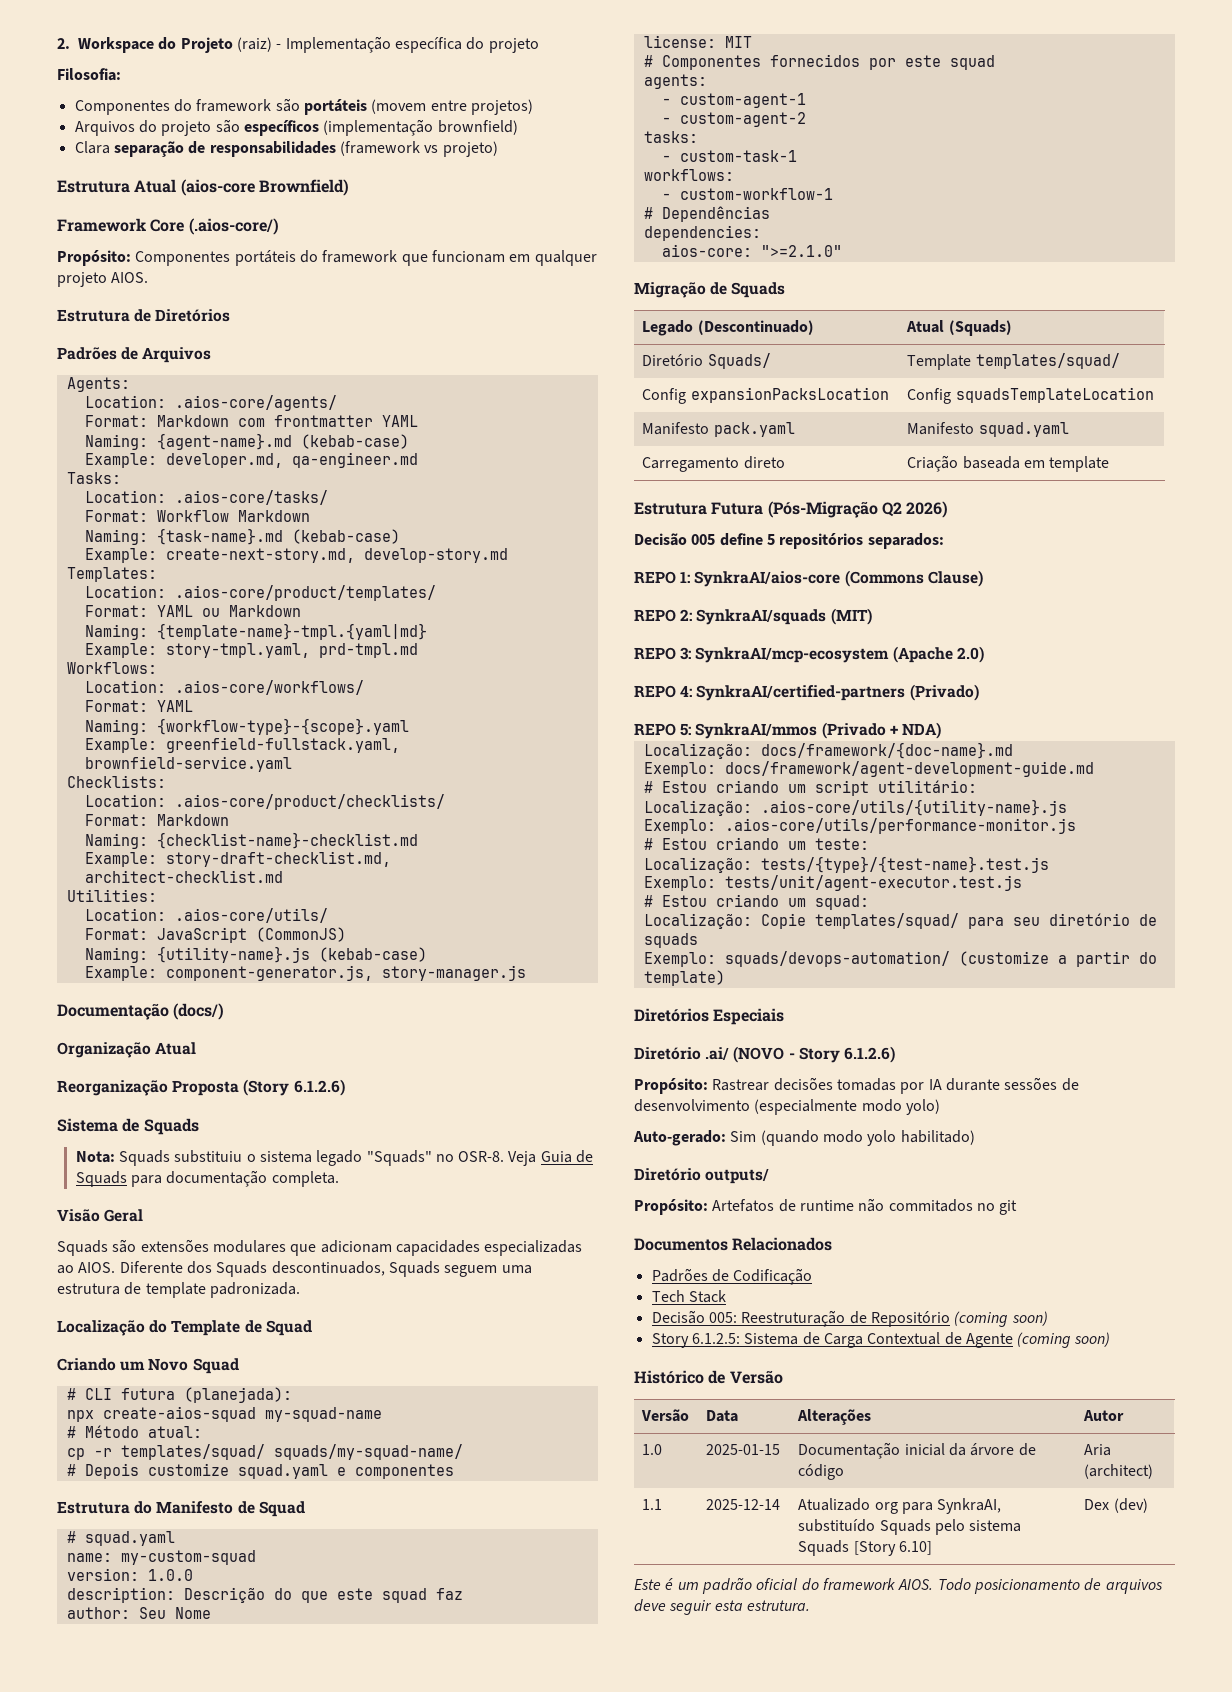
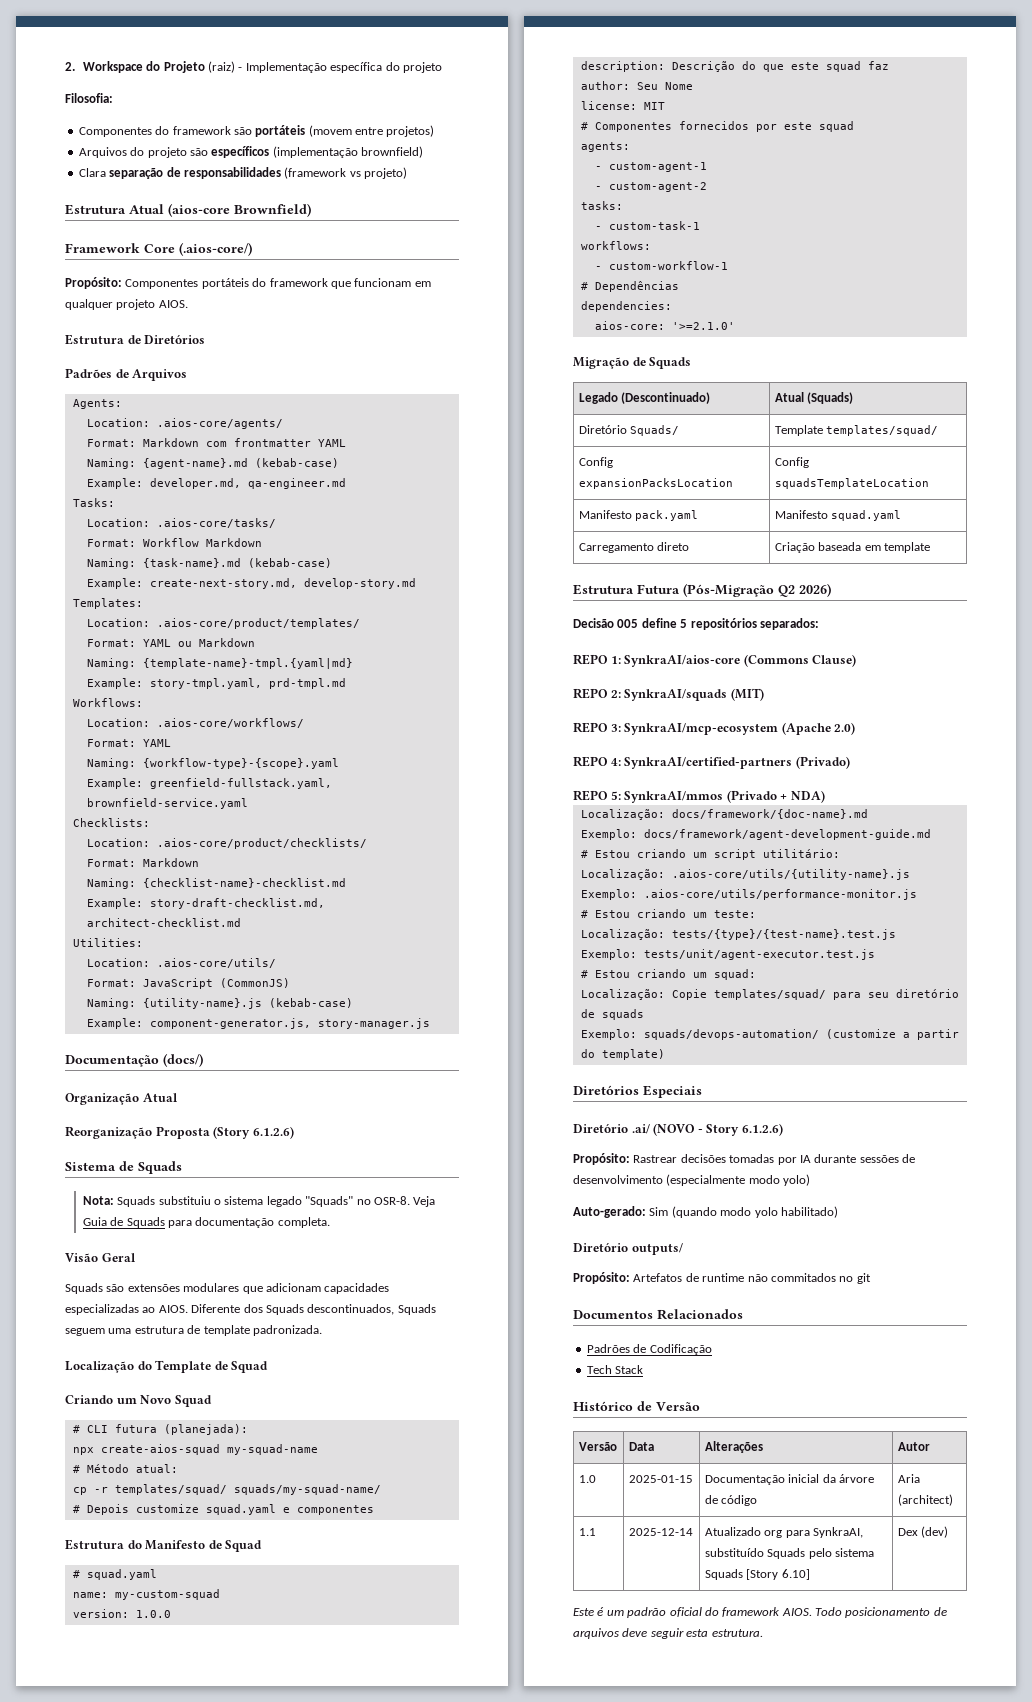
[760,245,842,257] ">=2.1.0" -> [671,322,735,330] '>=2.1.0'
[651,1310,1048,1327] [651,1332,1111,1348] // Decisão 005: Reestruturação de Repositório (coming soon) // Story 6.1.2.5: Sistema de Carga Contextual de Agente (coming soon) -> (644, 1369) none

